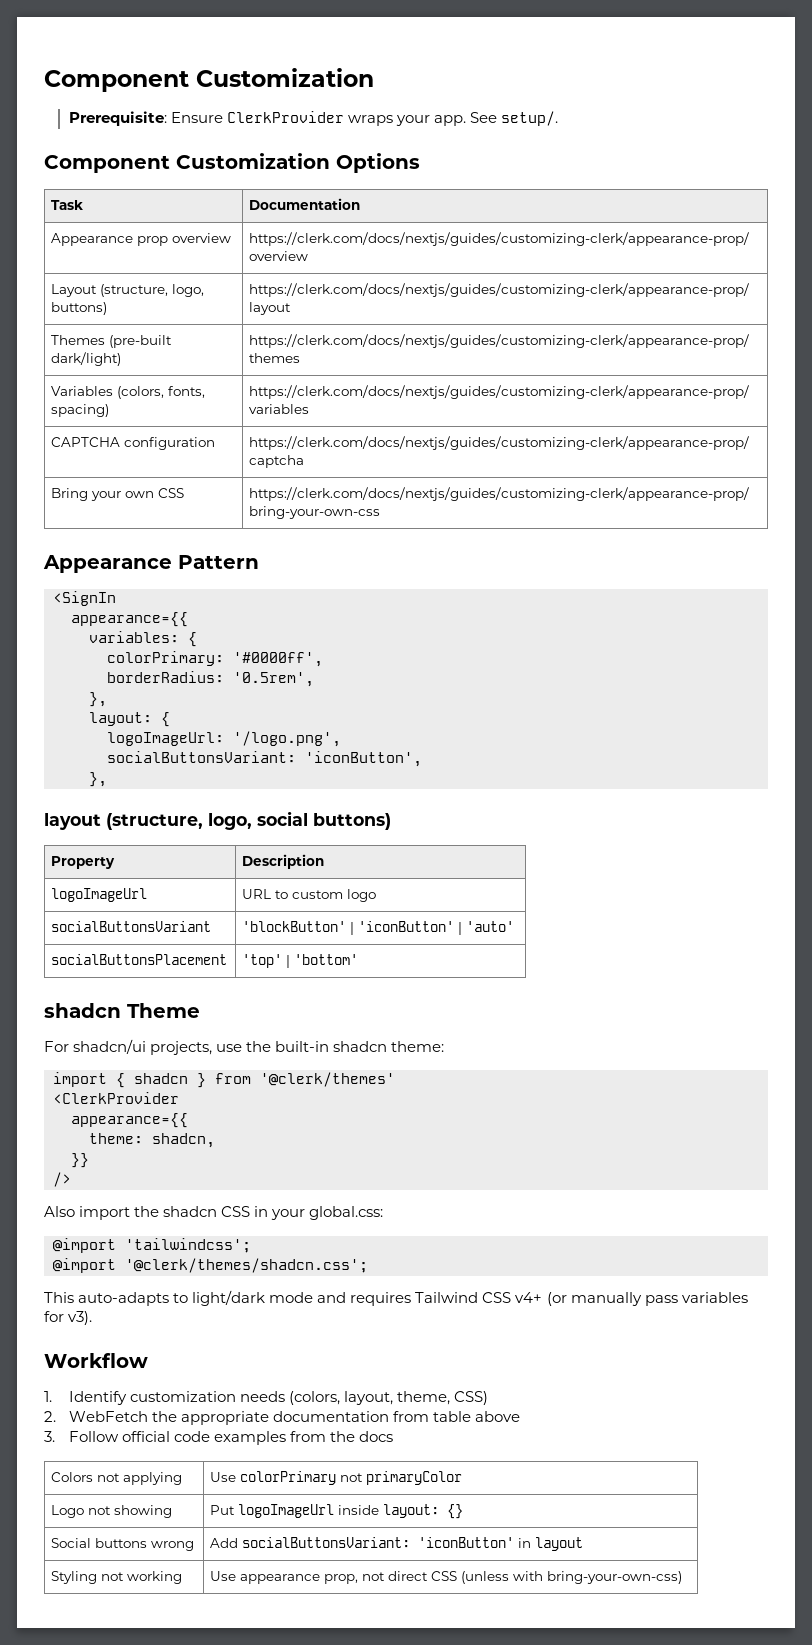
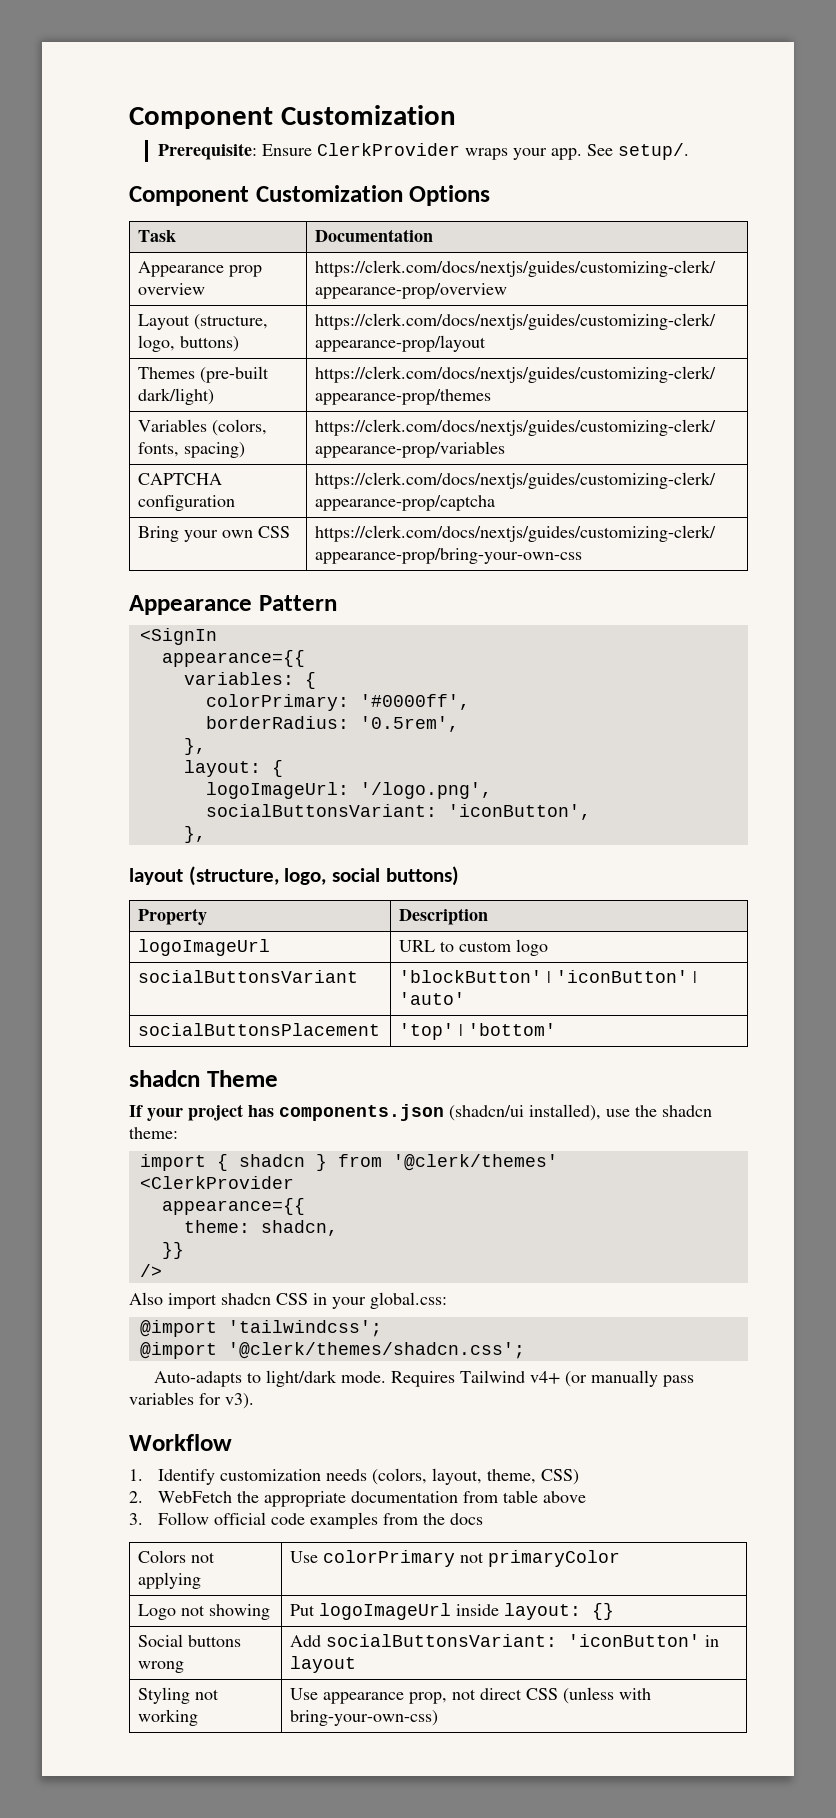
[44,1039,213,1055] For shadcn/ui projects, -> [129,1104,601,1121] If your project has components.json (shadcn/ui installed),
[275,1041,330,1052] built-in -> (657, 1111) none
[134,1206,160,1217] the -> (217, 1301) none
[44,1290,512,1306] This auto-adapts to light/dark mode and requires Tailwind CSS -> [153,1370,525,1387] Auto-adapts to light/dark mode. Requires Tailwind

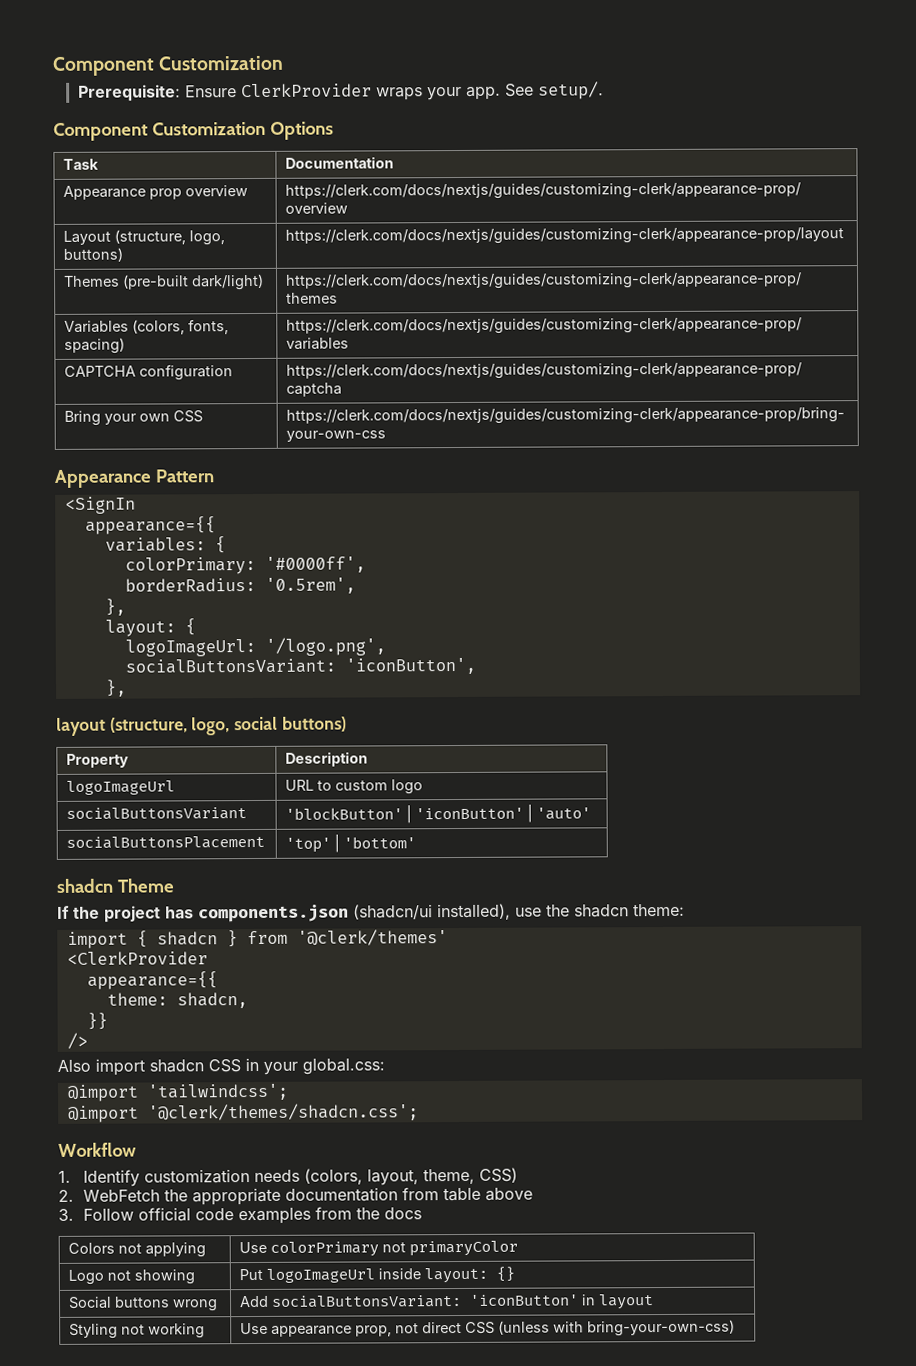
[147,1108,183,1121] your -> [73,906,100,919] the
[153,1370,694,1387] [129,1392,254,1409] // Auto-adapts to light/dark mode. Requires Tailwind v4+ (or manually pass variables for v3). -> (419, 1112) none

